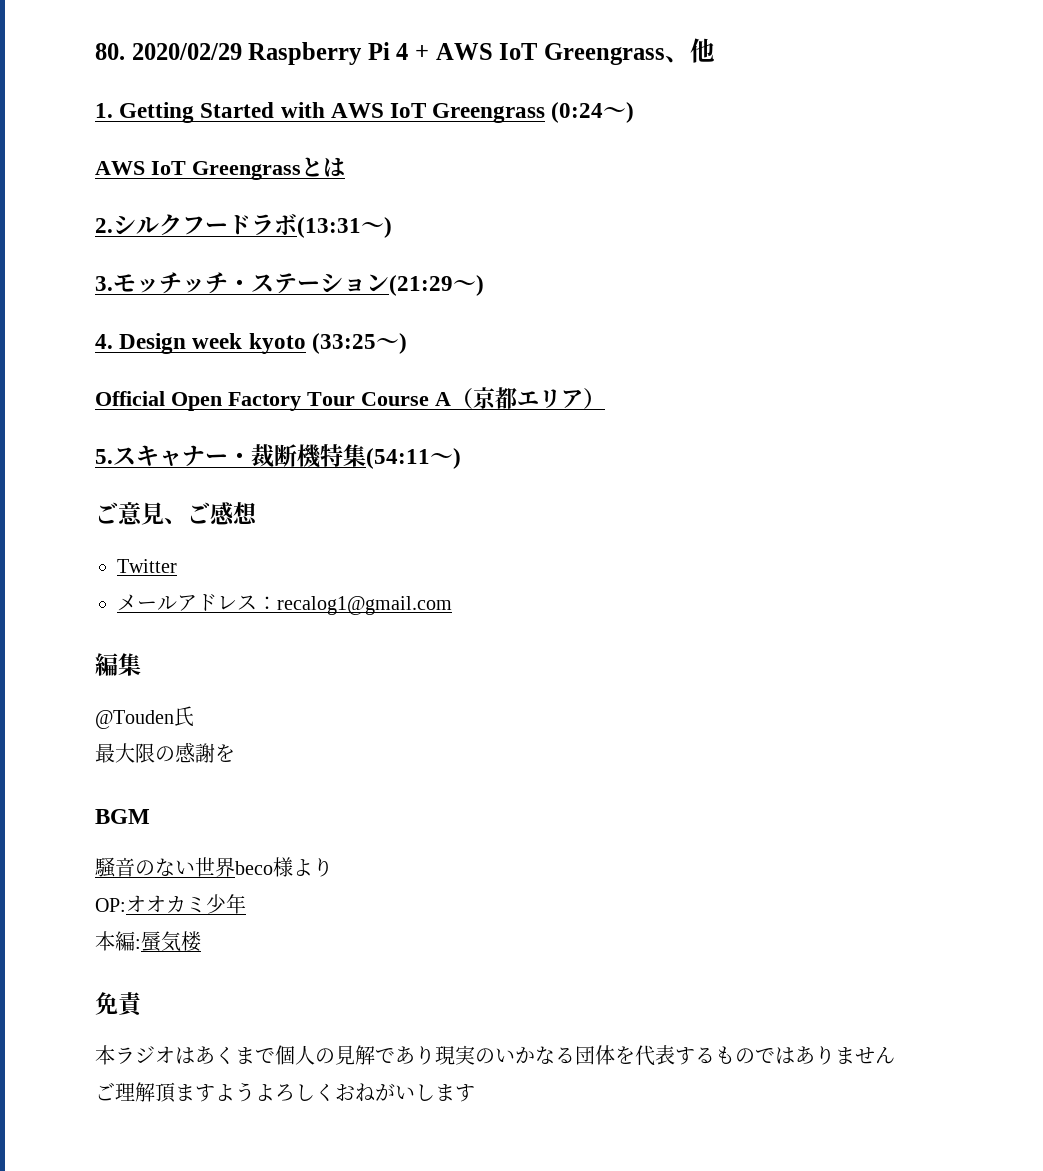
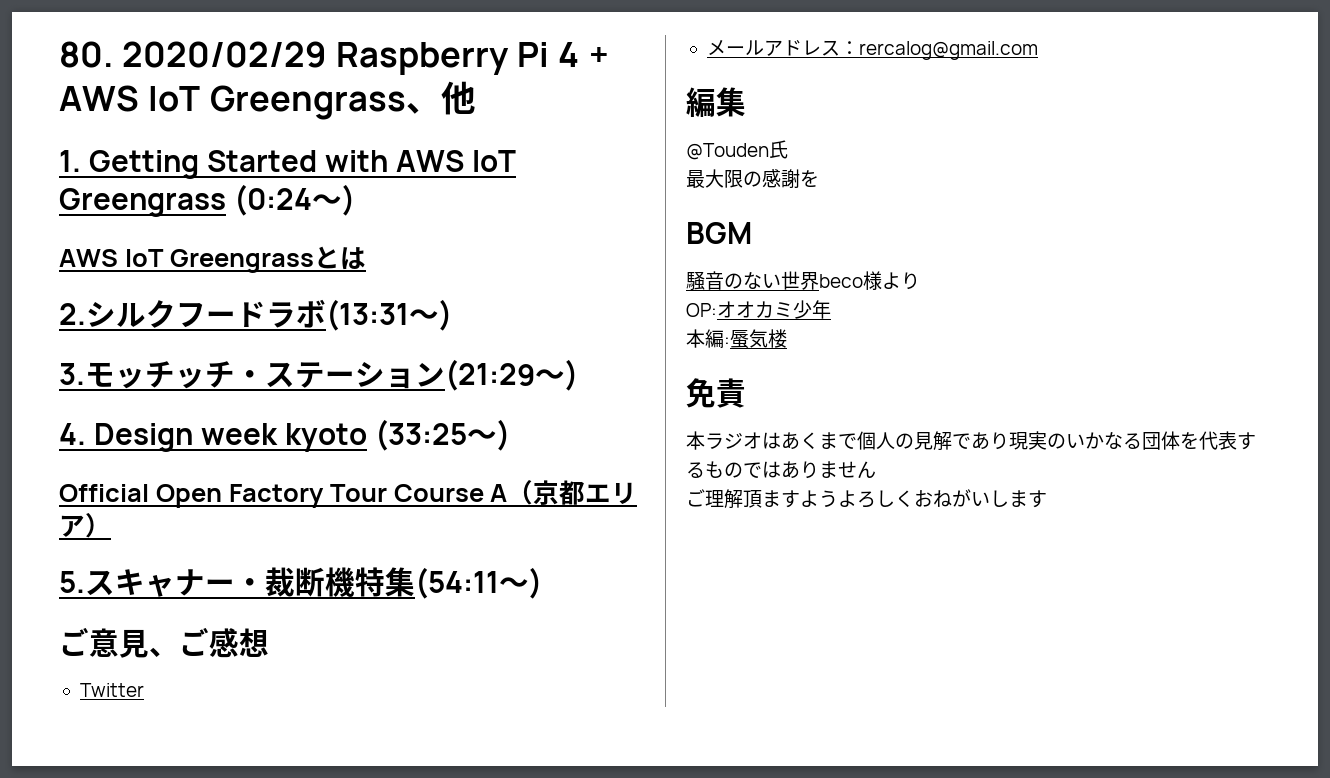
[277,596,452,615] recalog1@gmail.com -> [858,41,1038,60] rercalog@gmail.com

